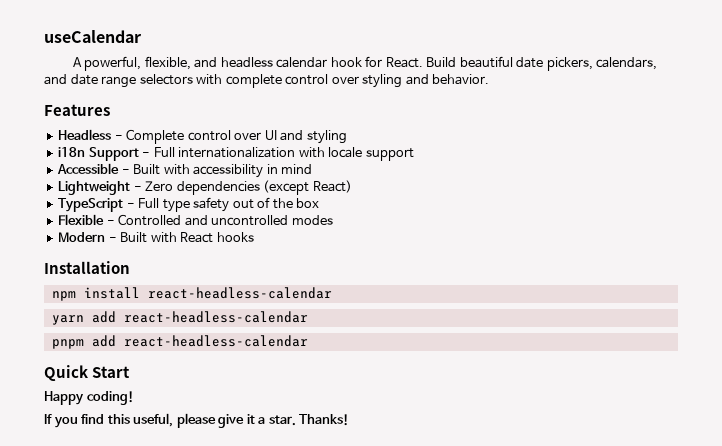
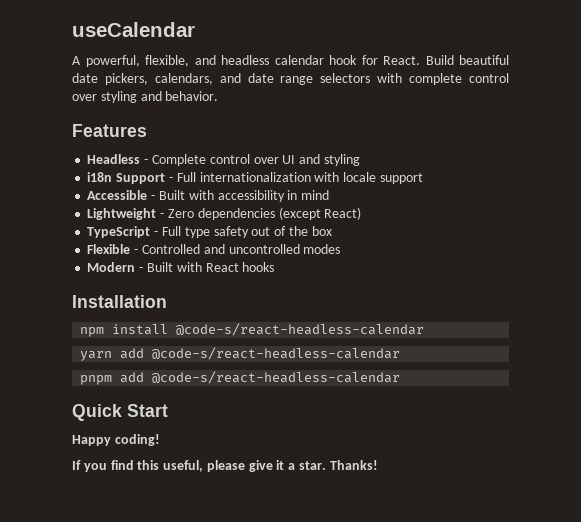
[147,287,332,299] react-headless-calendar -> [176,323,425,336] @code-s/react-headless-calendar
[123,311,308,323] react-headless-calendar -> [152,347,401,360] @code-s/react-headless-calendar
[123,335,308,347] react-headless-calendar -> [152,371,401,384] @code-s/react-headless-calendar

